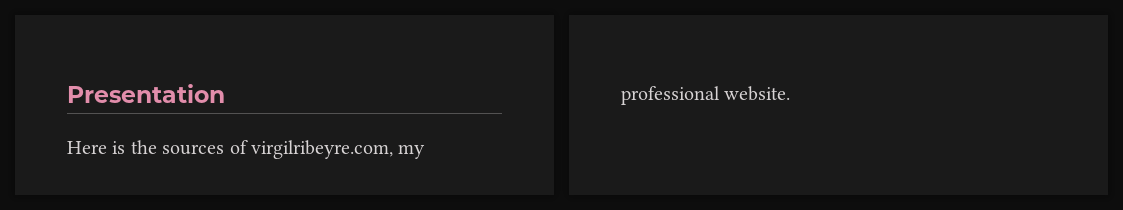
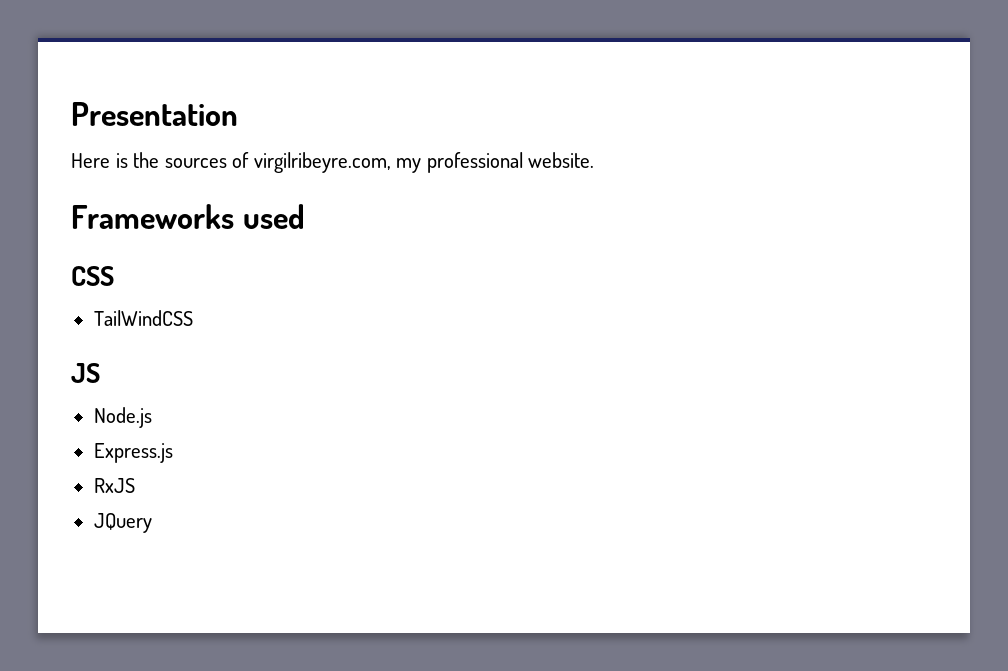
(791, 93) none -> [71,204,305,229] [71,266,114,286] [93,310,193,326] [71,363,100,383] [93,407,152,428] [93,443,173,463] [93,478,135,493] [93,513,152,533] // Frameworks used // CSS // TailWindCSS // JS // Node.js // Express.js // RxJS // JQuery

